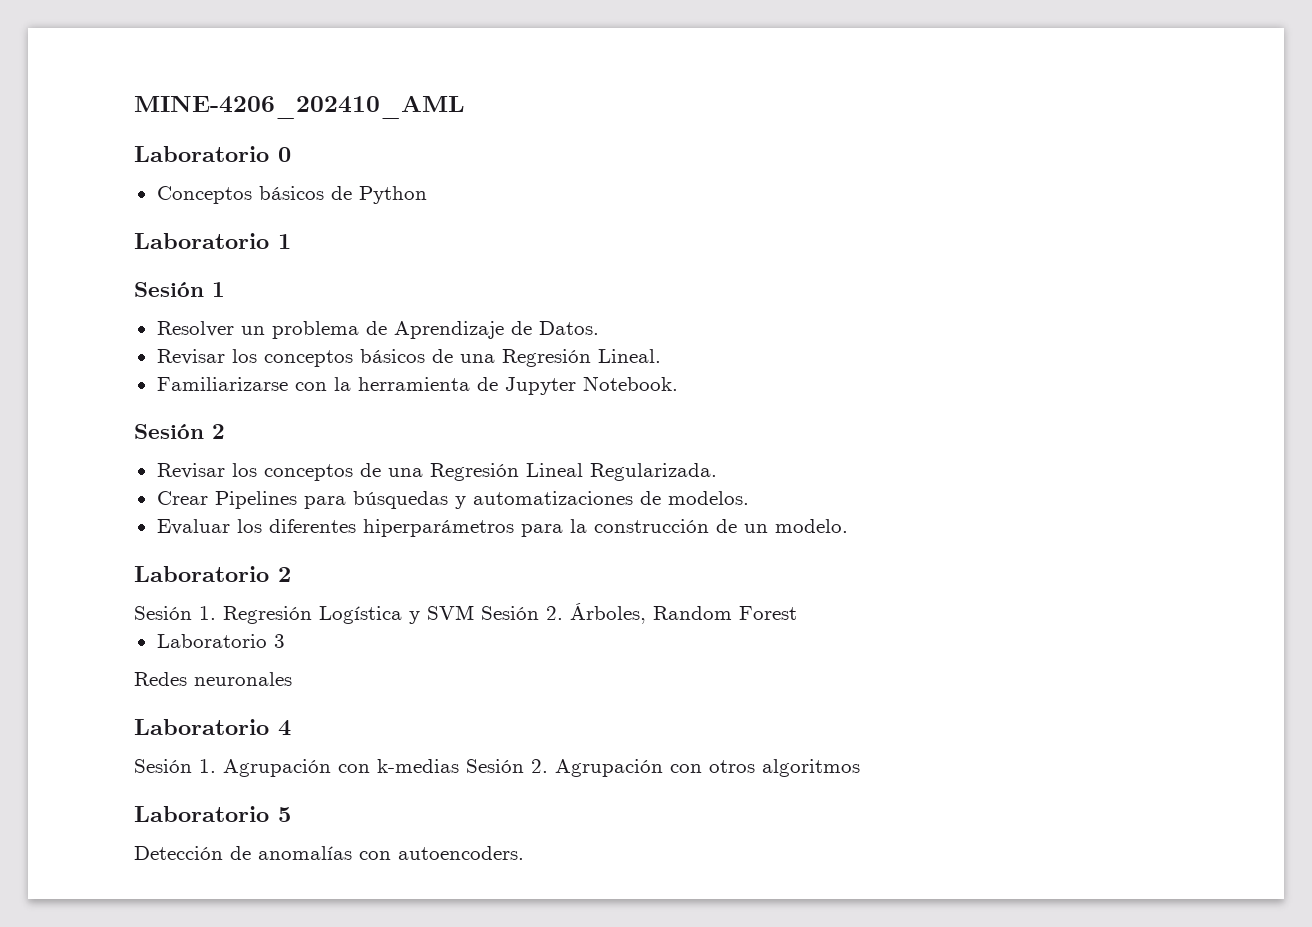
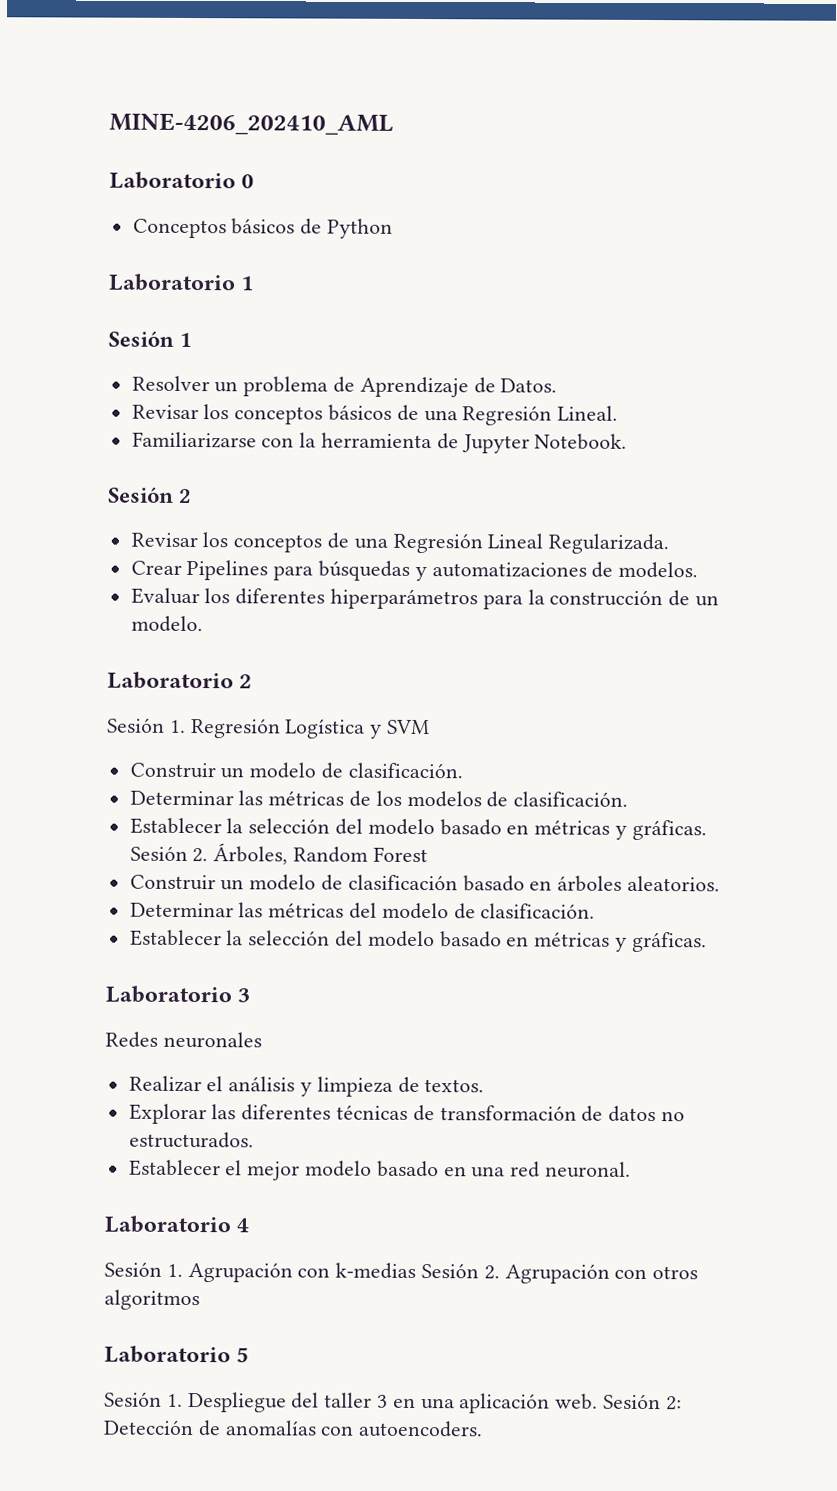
(474, 612) none -> [129,762,463,779] [129,790,629,808] [129,817,707,841] // Construir un modelo de clasificación. // Determinar las métricas de los modelos de clasificación. // Establecer la selección del modelo basado en métricas y gráficas.
[156,634,285,648] [134,672,292,686] Laboratorio 3 // Redes neuronales -> [129,874,721,892] [129,902,596,920] [129,929,707,953] [105,985,251,1004] [105,1031,262,1049] [128,1075,485,1097] [128,1103,686,1125] [128,1131,254,1149] [128,1159,632,1181] Construir un modelo de clasificación basado en árboles aleatorios. // Determinar las métricas del modelo de clasificación. // Establecer la selección del modelo basado en métricas y gráficas. // Laboratorio 3 // Redes neuronales // Realizar el análisis y limpieza de textos. // Explorar las diferentes técnicas de transformación de datos no estructurados. // Establecer el mejor modelo basado en una red neuronal.
(291, 814) none -> [104,1391,682,1414] Sesión 1. Despliegue del taller 3 en una aplicación web. Sesión 2:

